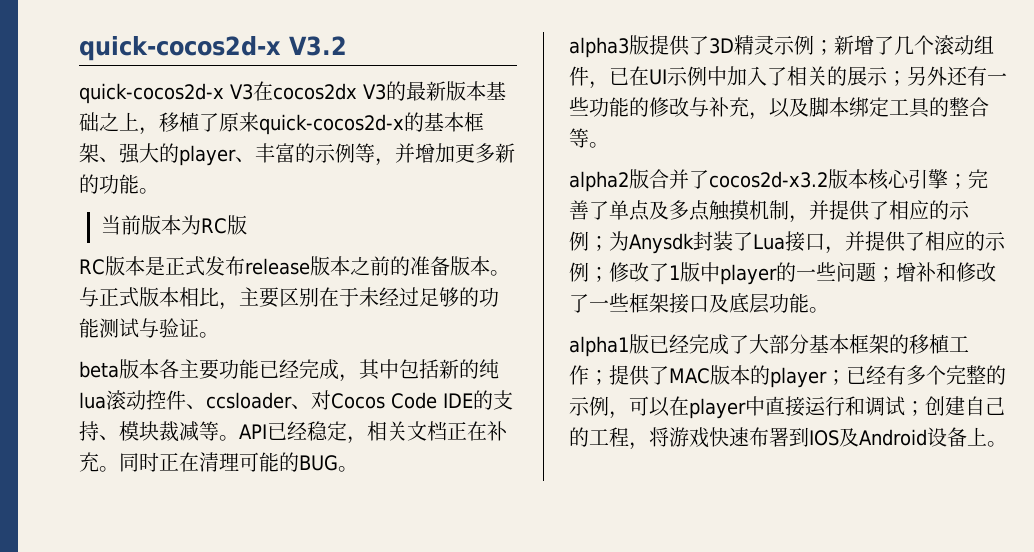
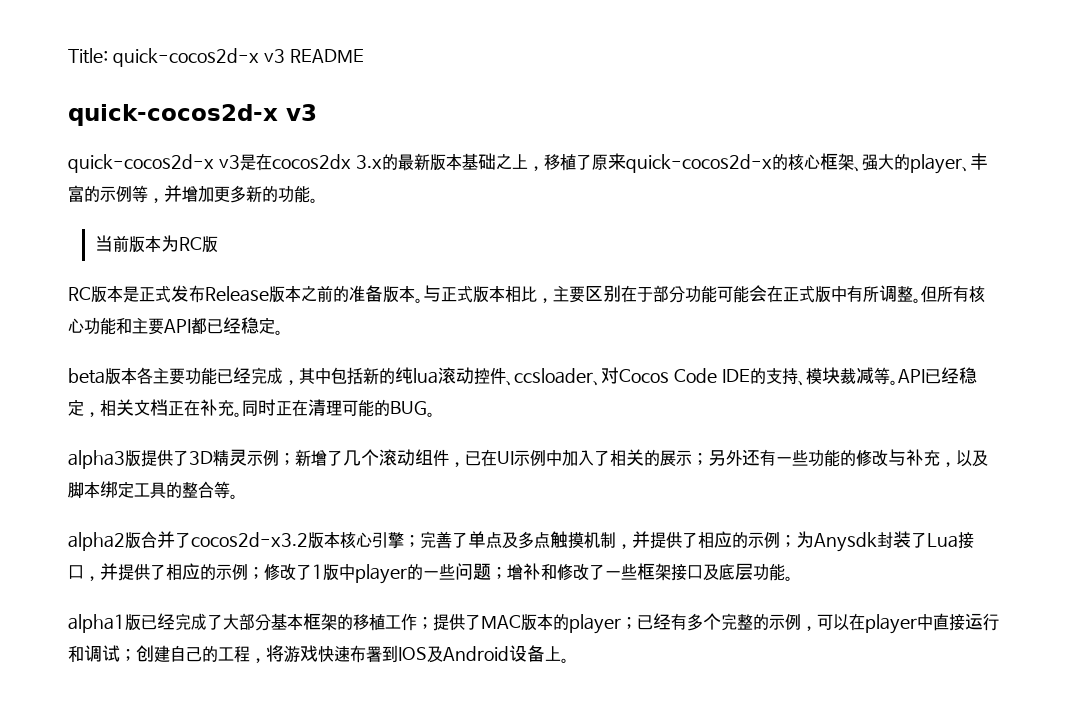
[79,36,347,61] [79,81,386,104] quick-cocos2d-x V3.2 // quick-cocos2d-x V3在cocos2dx V3 -> [68,48,364,67] [68,104,317,126] [68,153,382,173] Title: quick-cocos2d-x v3 README // quick-cocos2d-x v3 // quick-cocos2d-x v3是在cocos2dx 3.x
[424,112,464,132] 基本 -> [787,154,820,171] 核心
[244,258,310,275] release -> [205,286,269,302] Release
[359,287,499,307] [79,318,199,338] 未经过足够的功能测试与验证 -> [652,285,985,303] [68,317,275,335] 部分功能可能会在正式版中有所调整。但所有核心功能和主要API都已经稳定

